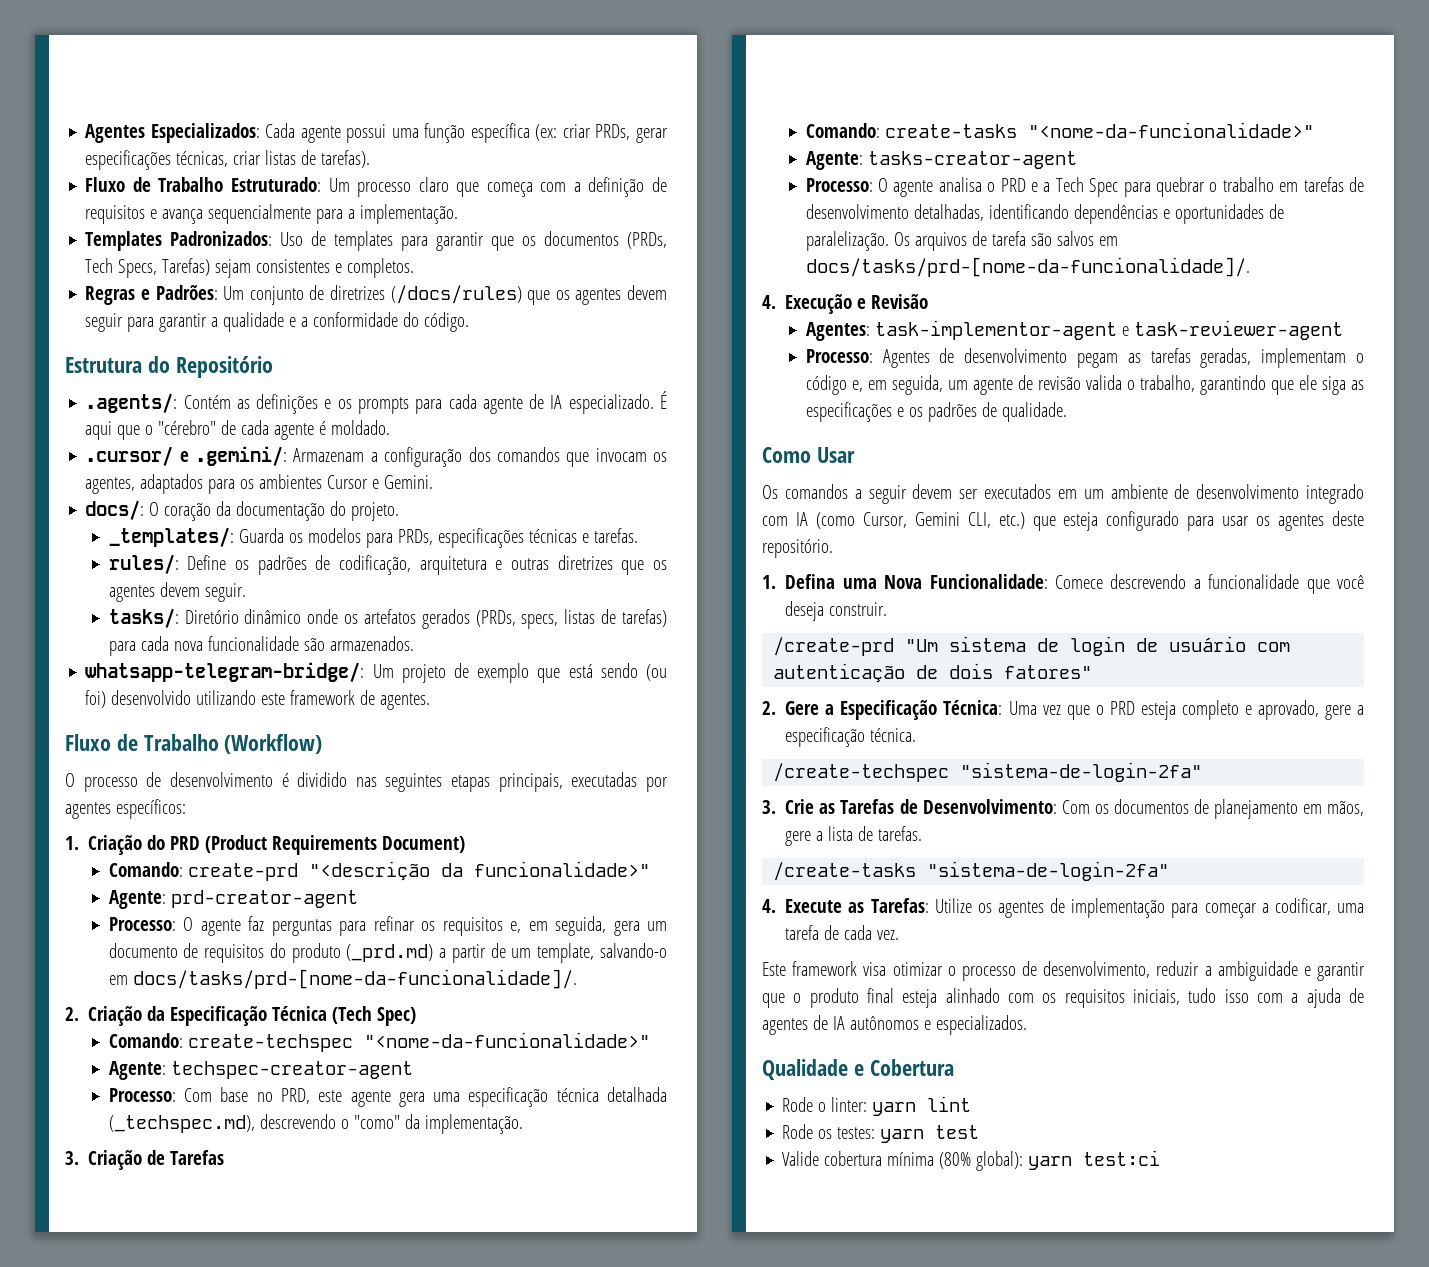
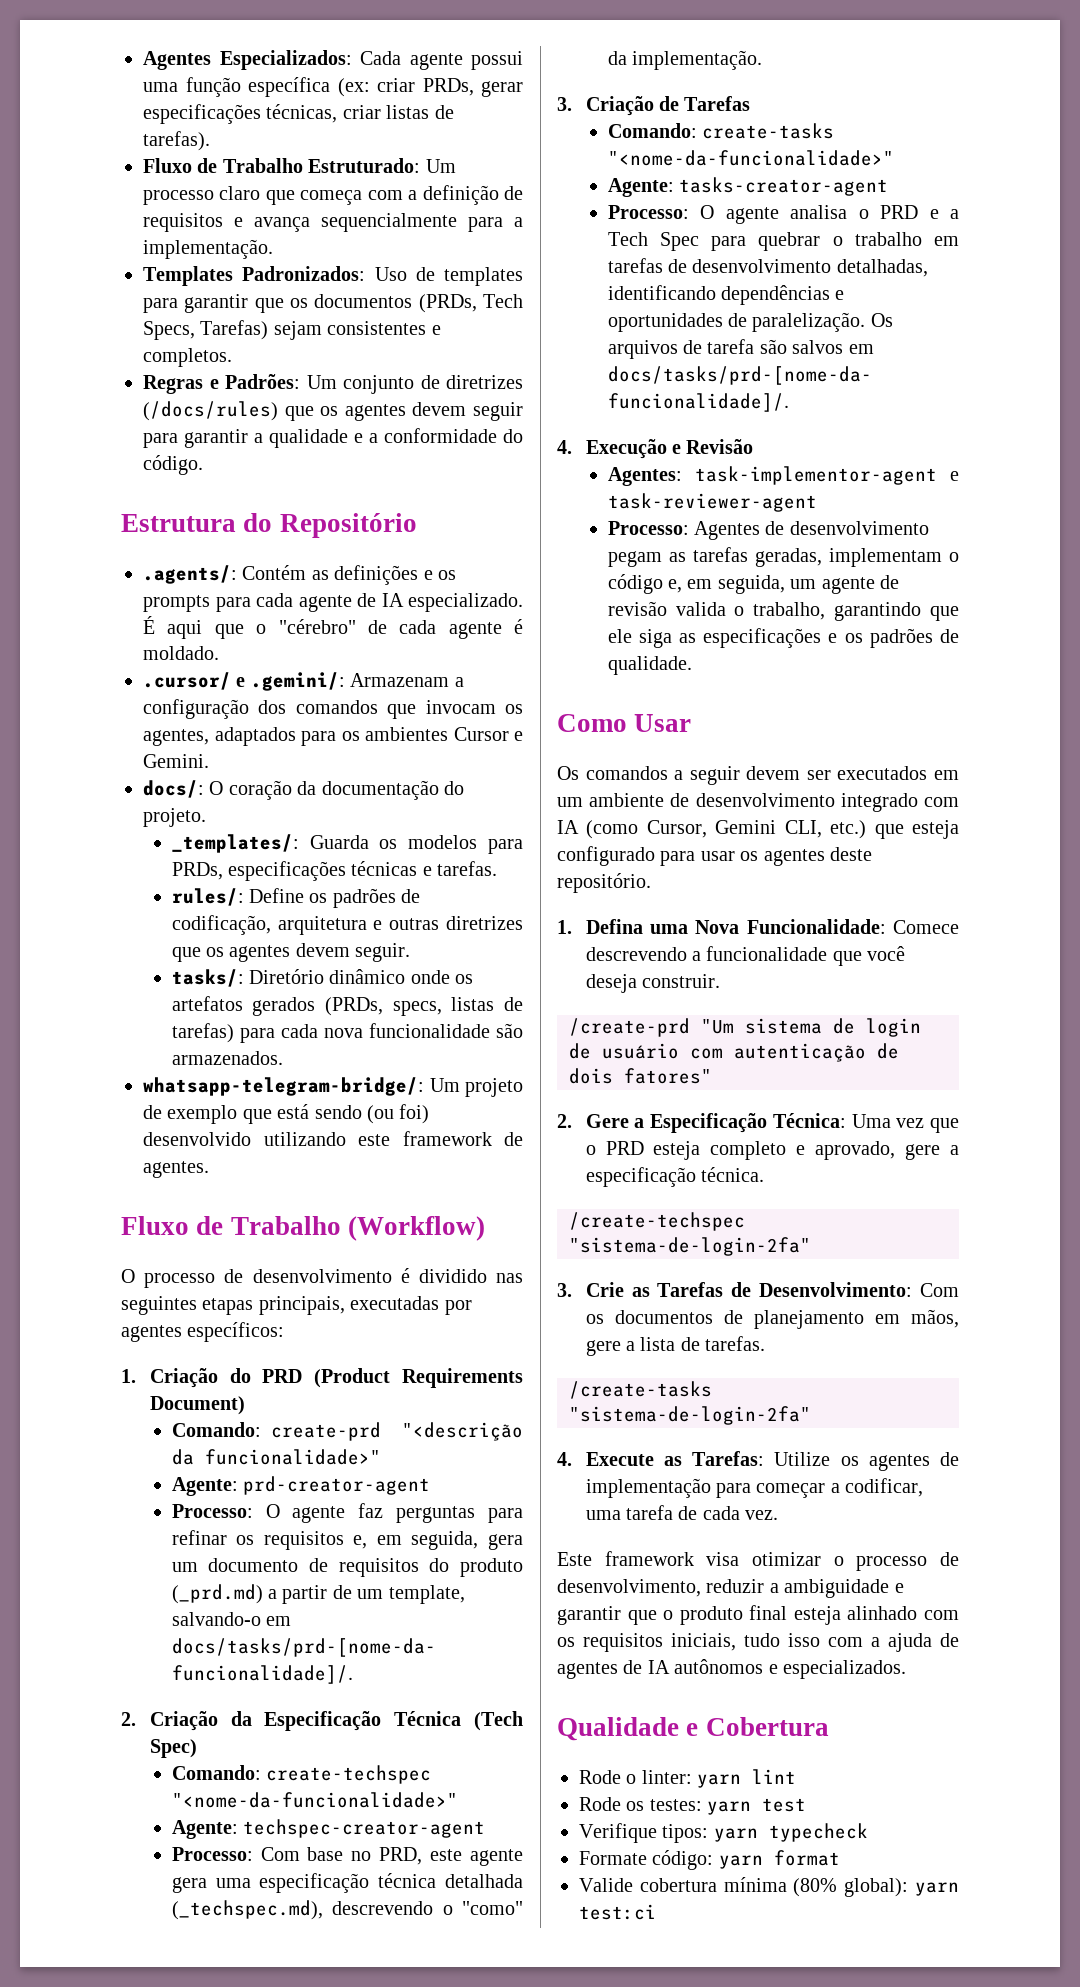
(980, 1132) none -> [579,1823,868,1843] [579,1850,840,1870] // Verifique tipos: yarn typecheck // Formate código: yarn format

